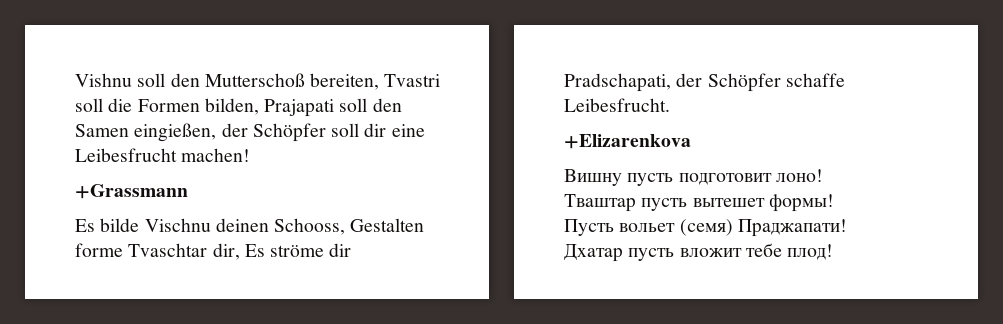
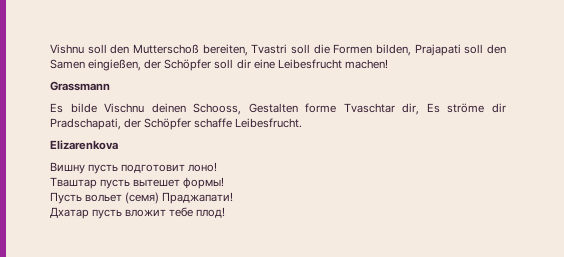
[75,184,188,199] +Grassmann -> [50,81,110,91] Grassmann
[564,134,691,149] +Elizarenkova -> [50,140,118,150] Elizarenkova

